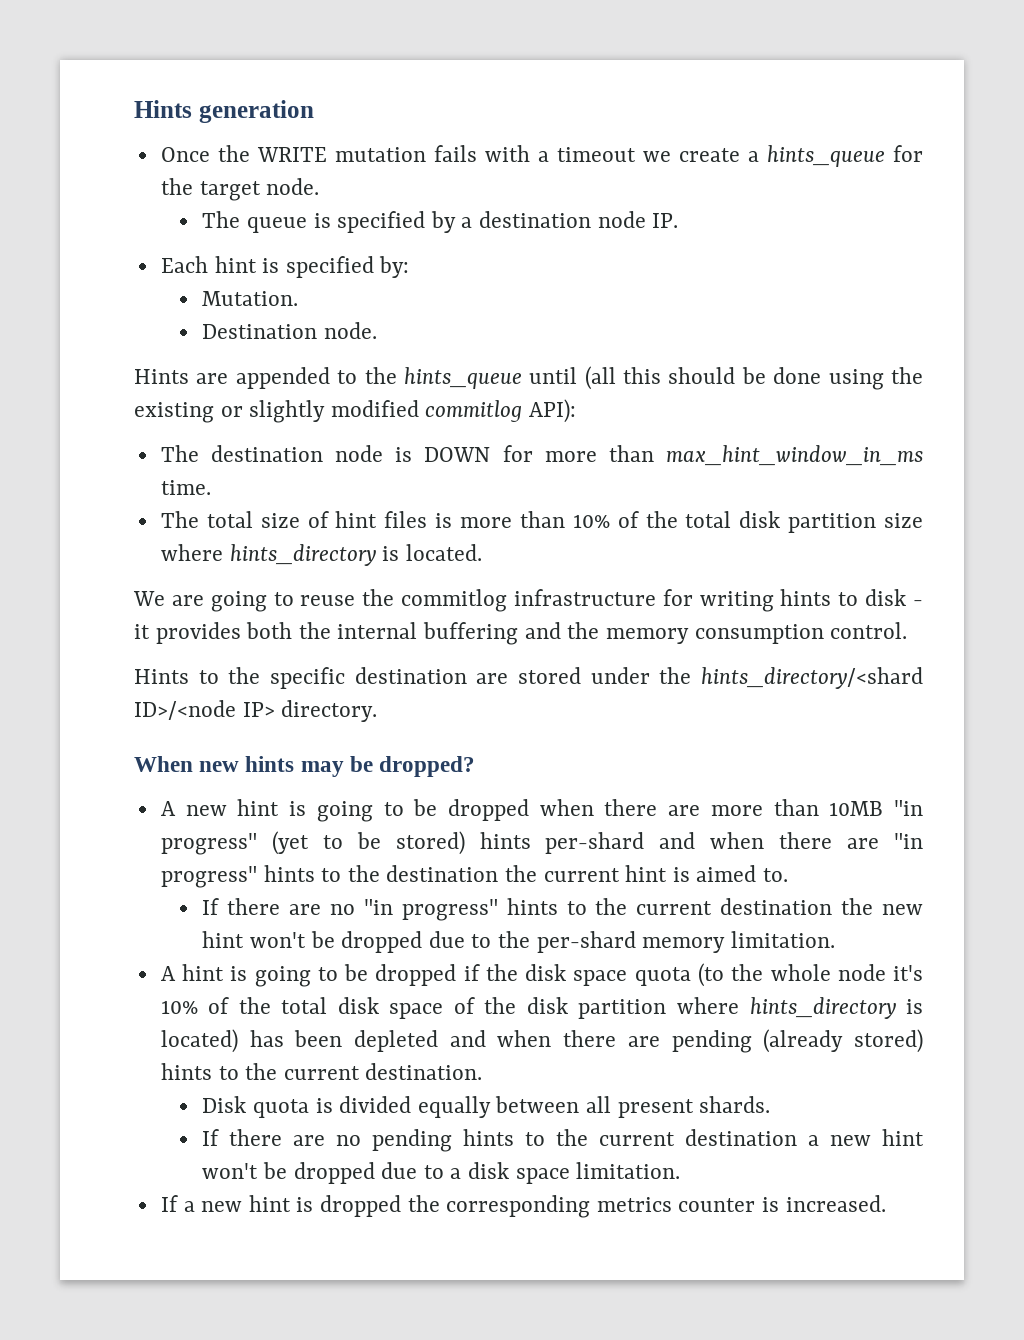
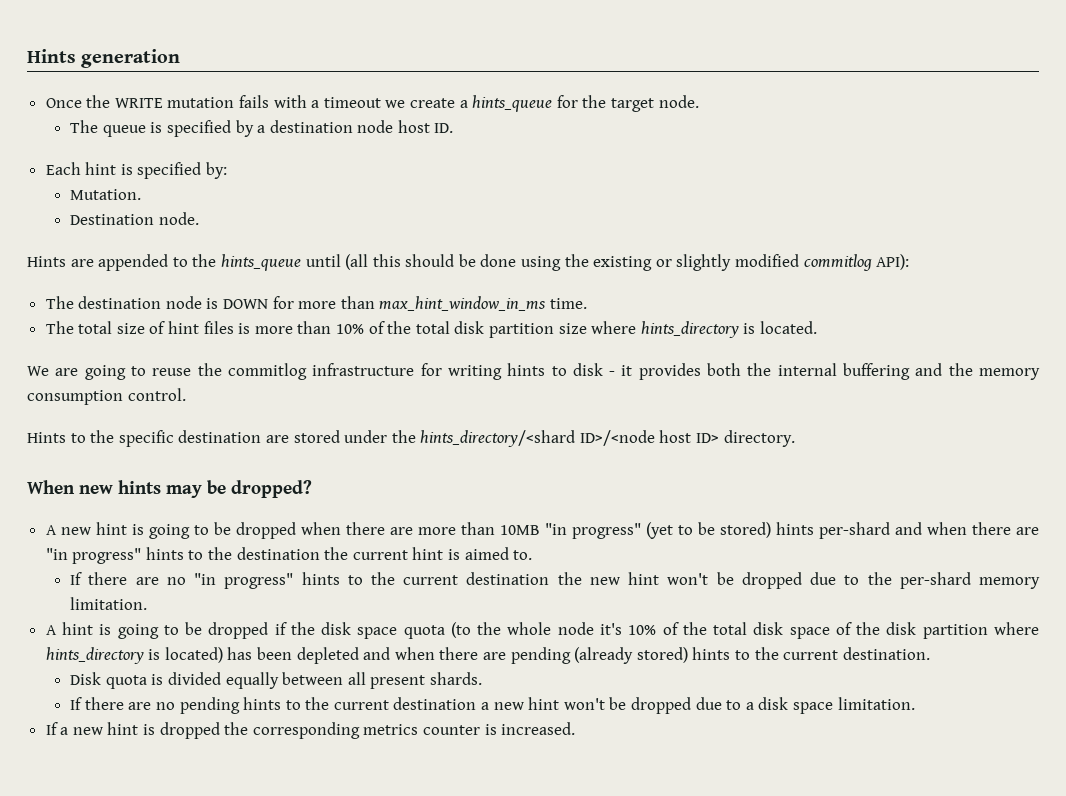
[652,213,679,228] IP. -> [397,120,454,133] host ID.
[242,702,275,717] IP> -> [659,430,720,443] host ID>

